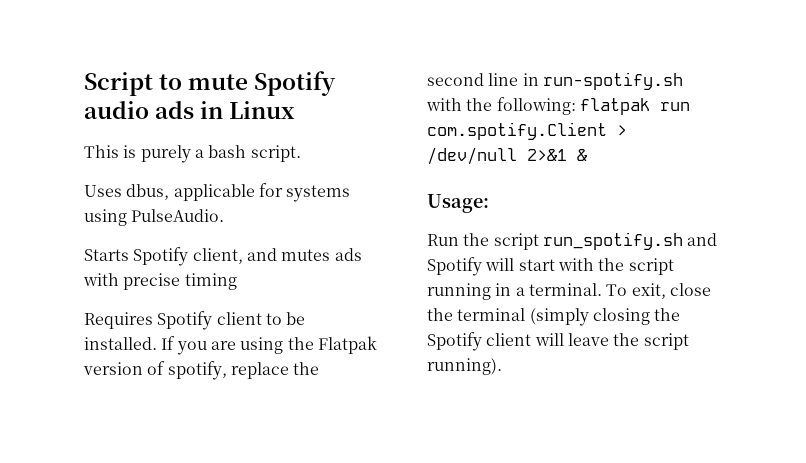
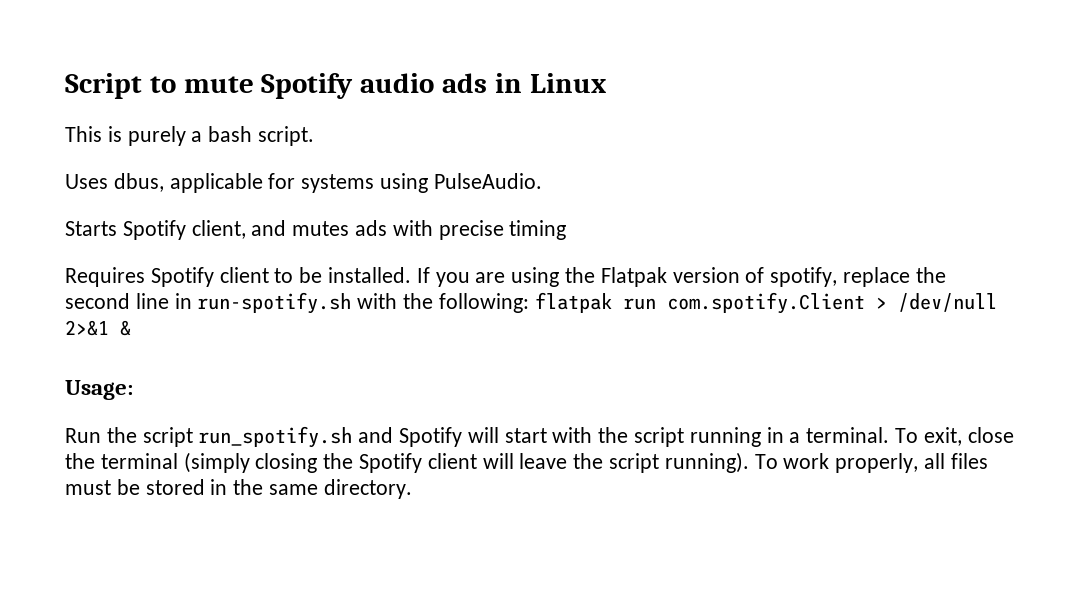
(502, 366) none -> [754,453,988,473] [65,479,412,499] To work properly, all files must be stored in the same directory.

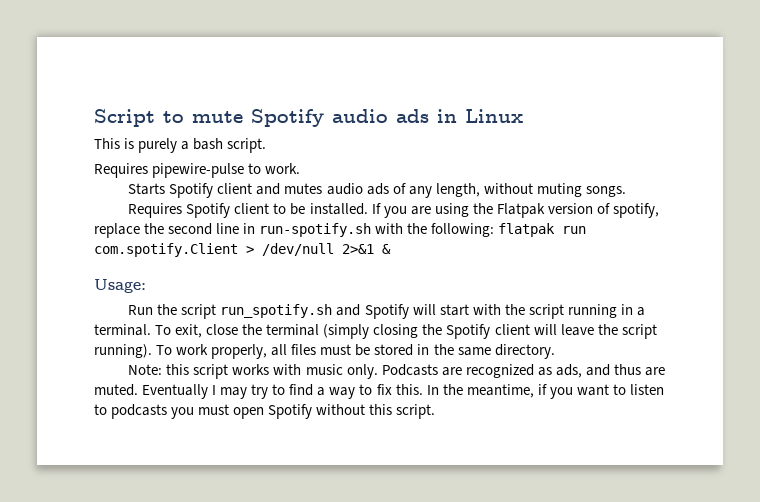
[65,173,542,193] Uses dbus, applicable for systems using PulseAudio. -> [94,163,301,178] Requires pipewire-pulse to work.
[191,220,246,239] client, -> [217,183,253,194] client
[355,220,567,240] ads with precise timing -> [326,183,626,198] audio ads of any length, without muting songs.
(412, 489) none -> [128,364,665,379] [94,384,664,399] [94,404,436,419] // Note: this script works with music only. Podcasts are recognized as ads, and thus are muted. Eventually I may try to find a way to fix this. In the meantime, if you want to listen to podcasts you must open Spotify without this script.

